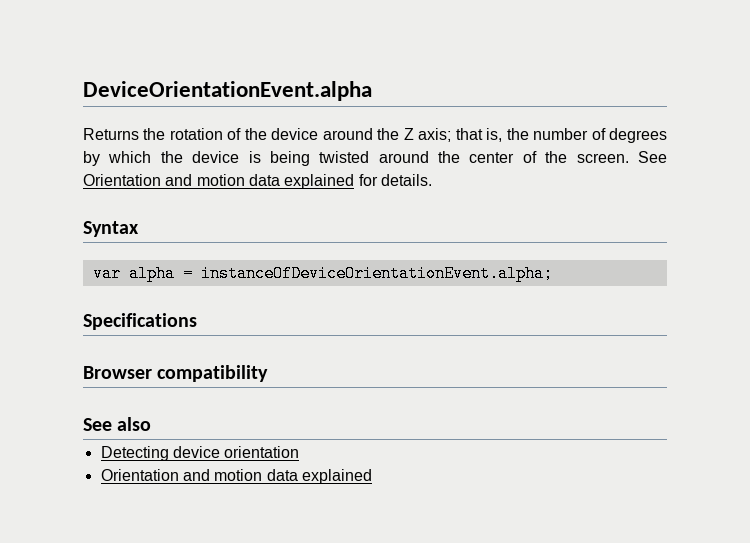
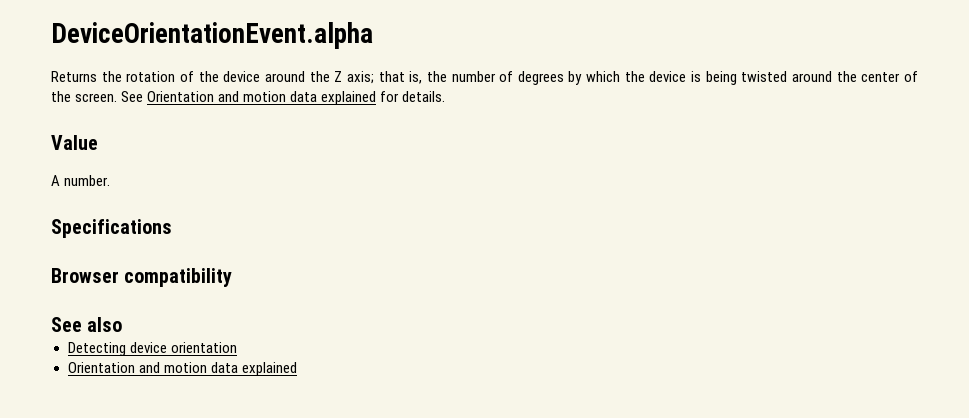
[83,221,139,237] [92,265,553,282] Syntax // var alpha = instanceOfDeviceOrientationEvent.alpha; -> [51,135,98,150] [51,175,111,186] Value // A number.

